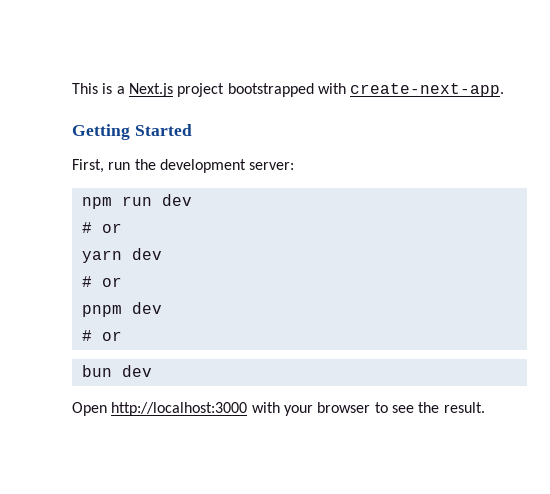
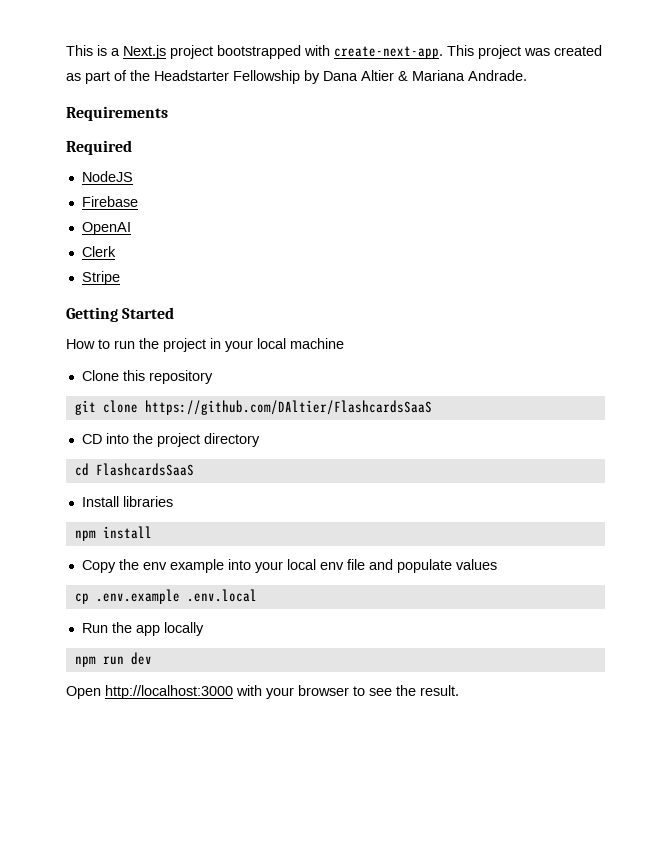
[72,124,192,140] [72,159,295,173] [81,194,192,209] [81,222,122,233] [81,248,162,263] [81,276,122,287] [81,302,162,317] [81,330,122,341] [81,365,112,377] // Getting Started // First, run the development server: // npm run dev // # or // yarn dev // # or // pnpm dev // # or // bun -> [447,45,602,59] [66,70,527,84] [66,106,168,121] [66,140,132,155] [81,171,133,182] [81,196,138,207] [81,222,131,235] [81,246,116,257] [81,271,120,285] [66,307,175,322] [66,338,344,352] [81,370,213,384] [74,400,432,415] [81,433,260,447] [74,463,194,476] [81,496,173,507] [74,526,152,541] [81,559,497,573] [74,589,257,604] [81,622,204,636] [74,656,124,667] This project was created as part of the Headstarter Fellowship by Dana Altier & Mariana Andrade. // Requirements // Required // NodeJS // Firebase // OpenAI // Clerk // Stripe // Getting Started // How to run the project in your local machine // Clone this repository // git clone https://github.com/DAltier/FlashcardsSaaS // CD into the project directory // cd FlashcardsSaaS // Install libraries // npm install // Copy the env example into your local env file and populate values // cp .env.example .env.local // Run the app locally // npm run

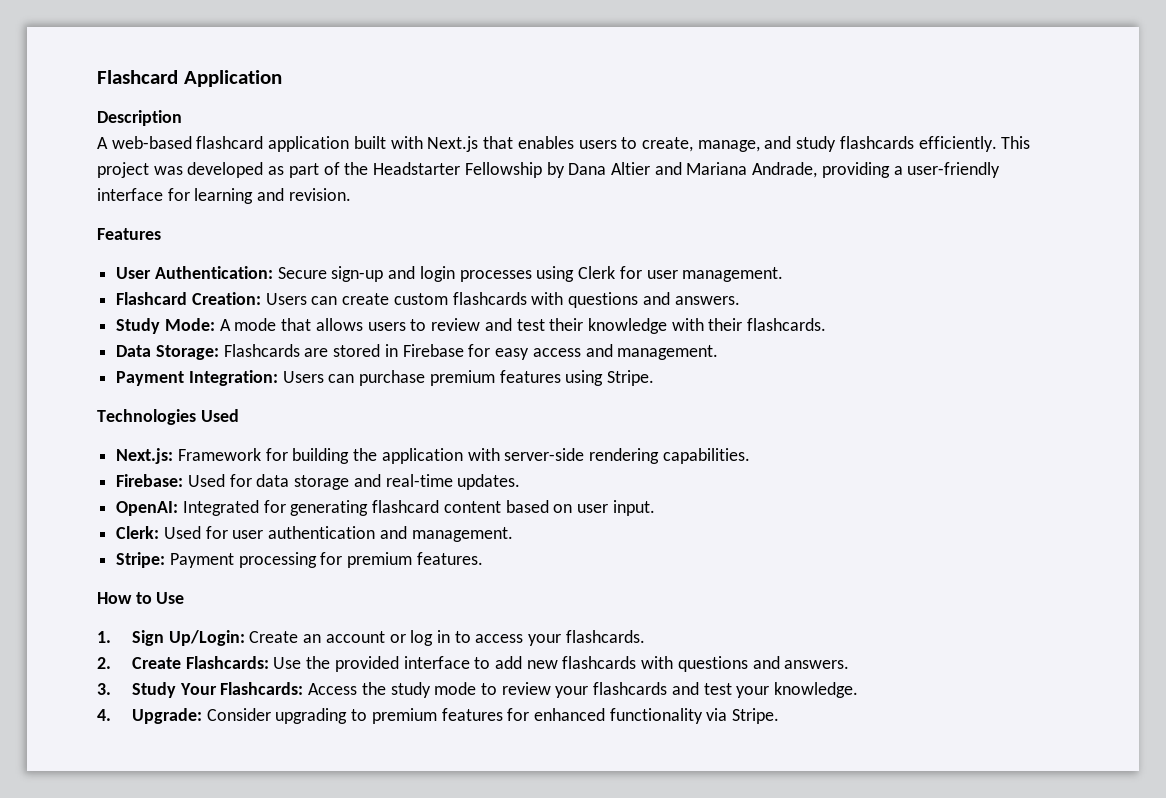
[66,45,443,59] This is a Next.js project bootstrapped with create-next-app. -> [97,70,282,87] [97,110,182,126] [97,136,997,152] Flashcard Application // Description // A web-based flashcard application built with Next.js that enables users to create, manage, and study flashcards efficiently.
[554,45,602,56] created -> [187,162,264,178] developed
[398,70,527,81] [66,106,168,121] [66,140,132,155] [81,171,133,182] [81,196,138,207] [81,222,131,235] [81,246,116,257] [81,271,120,285] [66,307,175,322] [66,338,344,352] [81,370,213,384] [74,400,432,415] [81,433,260,447] [74,463,194,476] [81,496,173,507] [74,526,152,541] [81,559,497,573] [74,589,257,604] [81,622,204,636] [74,652,152,667] [66,685,459,699] & Mariana Andrade. // Requirements // Required // NodeJS // Firebase // OpenAI // Clerk // Stripe // Getting Started // How to run the project in your local machine // Clone this repository // git clone https://github.com/DAltier/FlashcardsSaaS // CD into the project directory // cd FlashcardsSaaS // Install libraries // npm install // Copy the env example into your local env file and populate values // cp .env.example .env.local // Run the app locally // npm run dev // Open http://localhost:3000 with your browser to see the result. -> [654,162,1001,178] [97,188,351,204] [97,228,161,240] [116,266,784,282] [116,292,740,308] [116,318,827,334] [116,344,719,360] [116,370,655,386] [97,409,239,425] [116,448,750,464] [116,474,521,490] [116,500,655,516] [116,526,513,542] [116,552,483,568] [97,592,185,604] [97,630,645,646] [97,656,850,672] [97,682,859,698] [97,708,780,724] and Mariana Andrade, providing a user-friendly interface for learning and revision. // Features // User Authentication: Secure sign-up and login processes using Clerk for user management. // Flashcard Creation: Users can create custom flashcards with questions and answers. // Study Mode: A mode that allows users to review and test their knowledge with their flashcards. // Data Storage: Flashcards are stored in Firebase for easy access and management. // Payment Integration: Users can purchase premium features using Stripe. // Technologies Used // Next.js: Framework for building the application with server-side rendering capabilities. // Firebase: Used for data storage and real-time updates. // OpenAI: Integrated for generating flashcard content based on user input. // Clerk: Used for user authentication and management. // Stripe: Payment processing for premium features. // How to Use // 1. Sign Up/Login: Create an account or log in to access your flashcards. // 2. Create Flashcards: Use the provided interface to add new flashcards with questions and answers. // 3. Study Your Flashcards: Access the study mode to review your flashcards and test your knowledge. // 4. Upgrade: Consider upgrading to premium features for enhanced functionality via Stripe.

